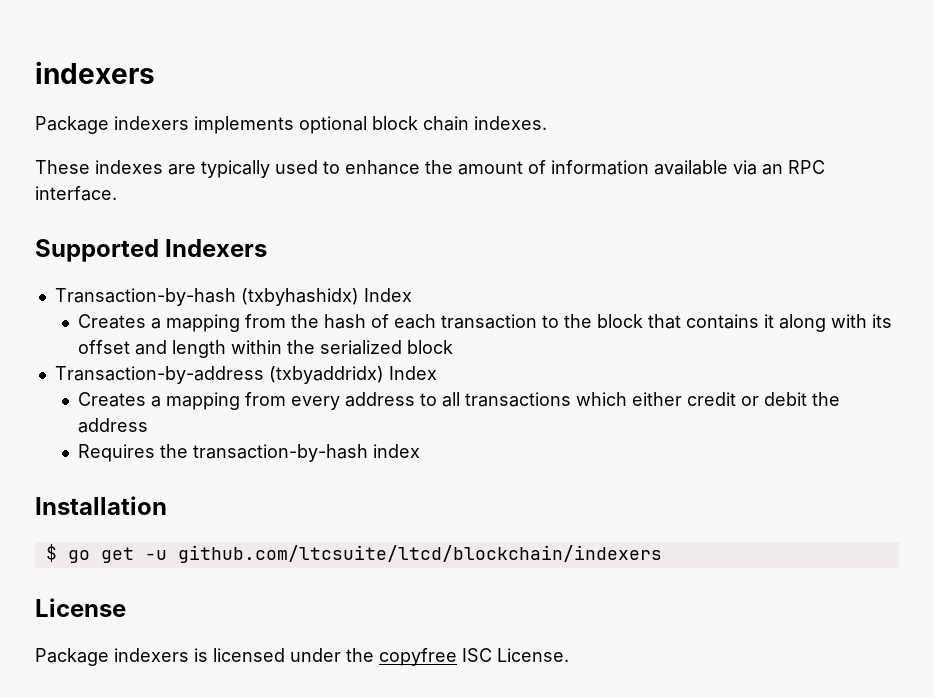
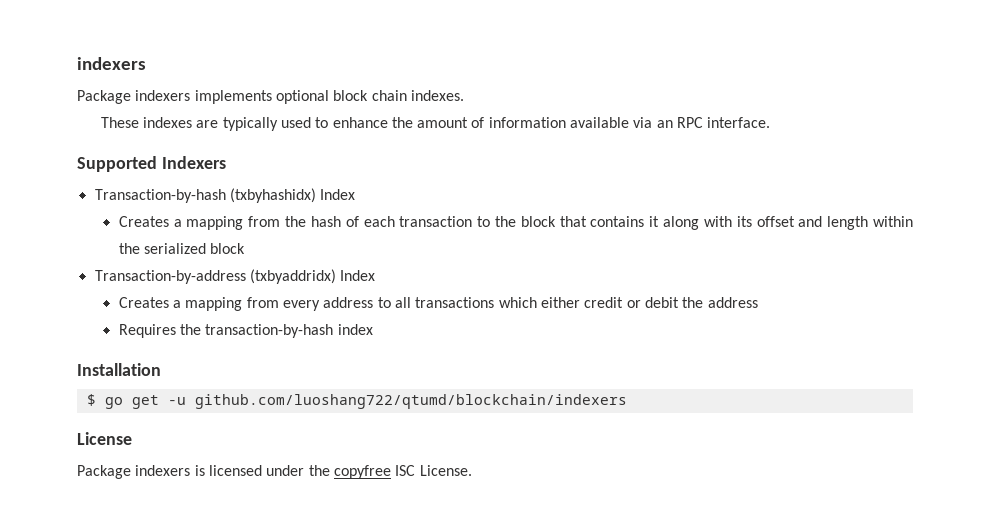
[177,545,662,563] github.com/ltcsuite/ltcd/blockchain/indexers -> [194,394,627,409] github.com/luoshang722/qtumd/blockchain/indexers

